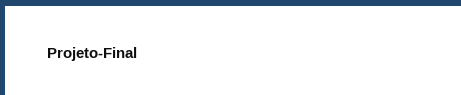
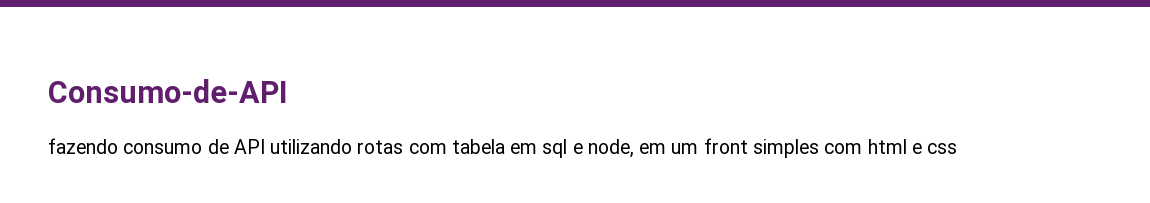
[47,47,137,61] Projeto-Final -> [48,79,288,103] [48,138,958,158] Consumo-de-API // fazendo consumo de API utilizando rotas com tabela em sql e node, em um front simples com html e css

